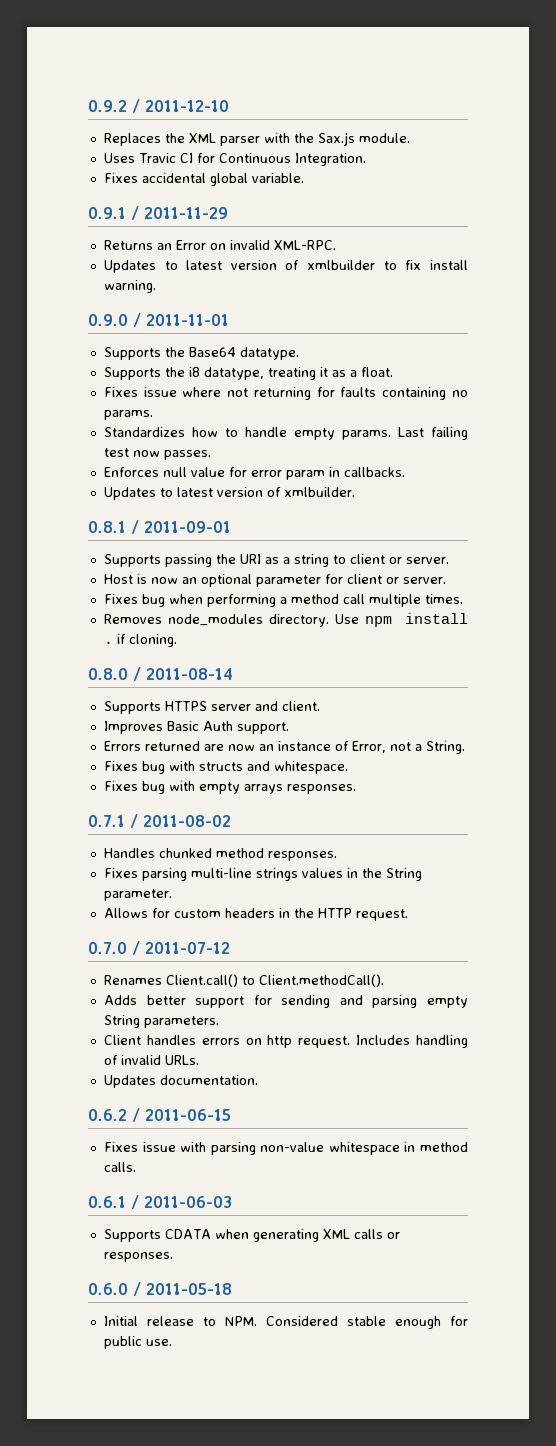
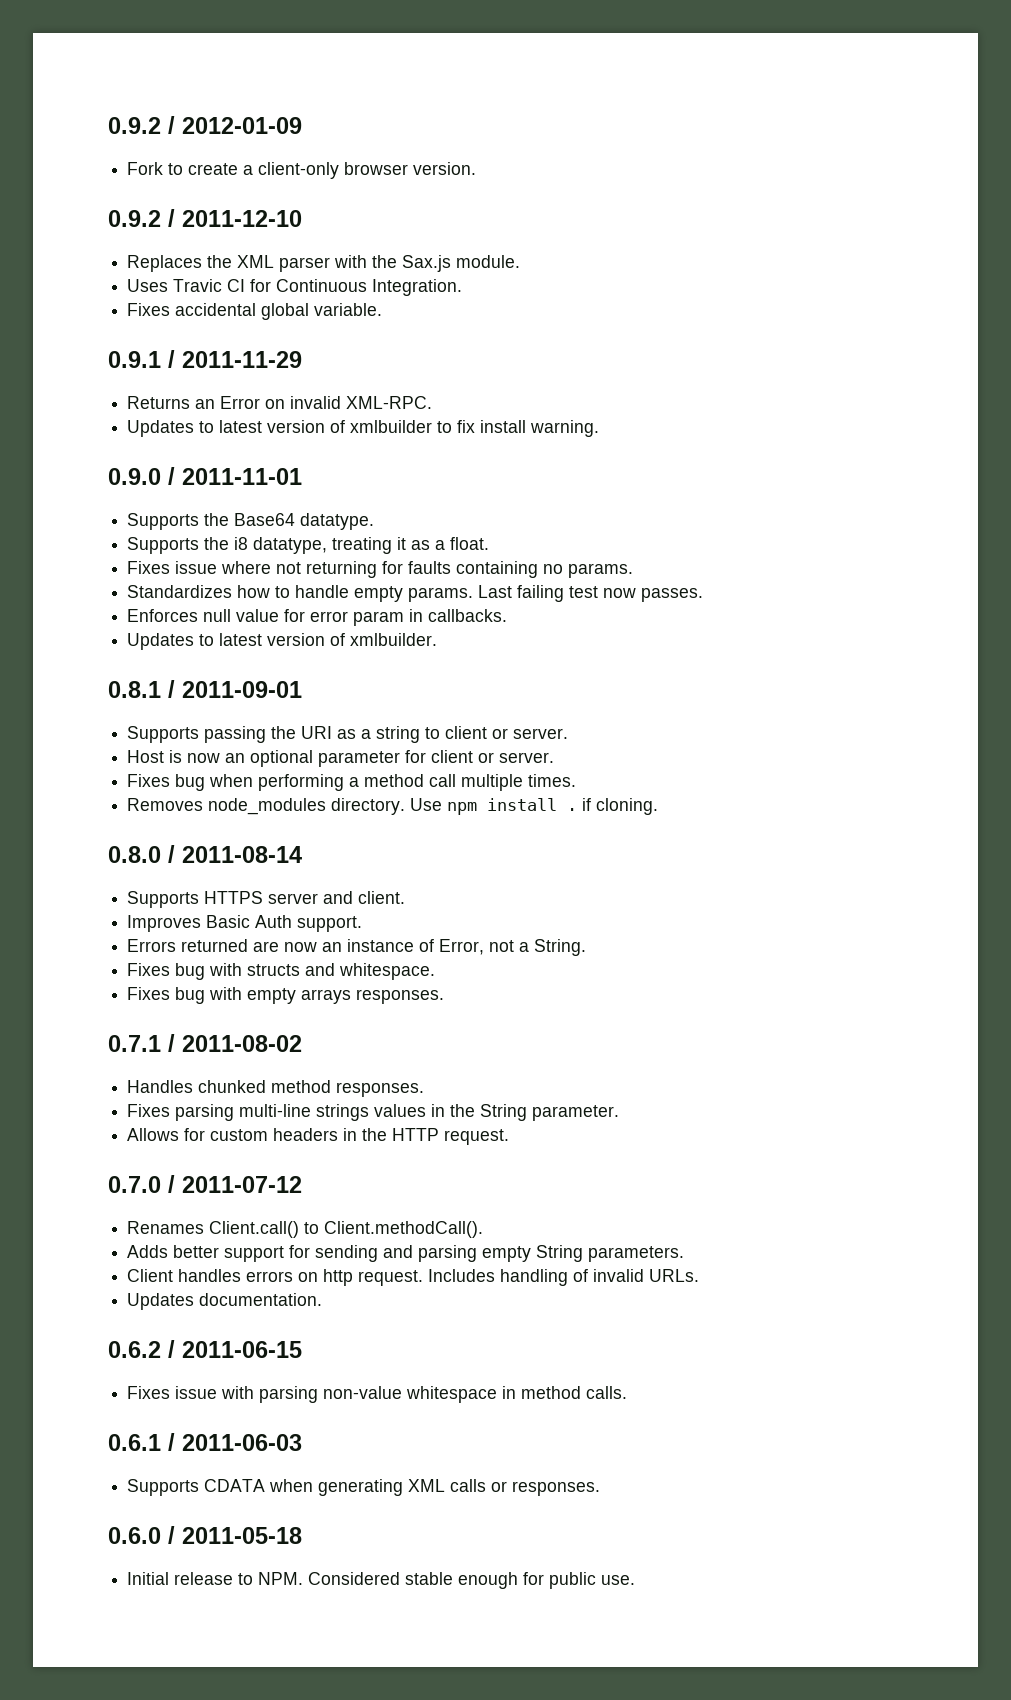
[88,99,140,113] 0.9.2 / -> [108,116,302,134] [127,162,477,179] [108,209,175,227] 0.9.2 / 2012-01-09 // Fork to create a client-only browser version. // 0.9.2 /

